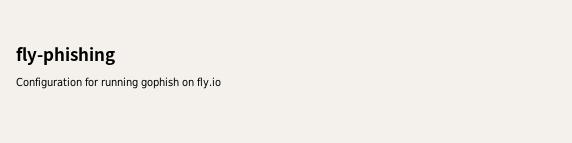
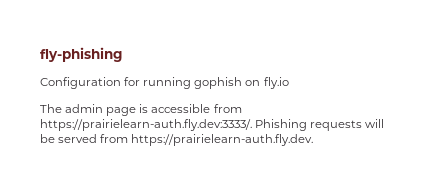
(221, 83) none -> [40,104,242,116] [40,119,385,131] [40,134,314,146] // The admin page is accessible from https://prairielearn-auth.fly.dev:3333/. Phishing requests will be served from https://prairielearn-auth.fly.dev.

